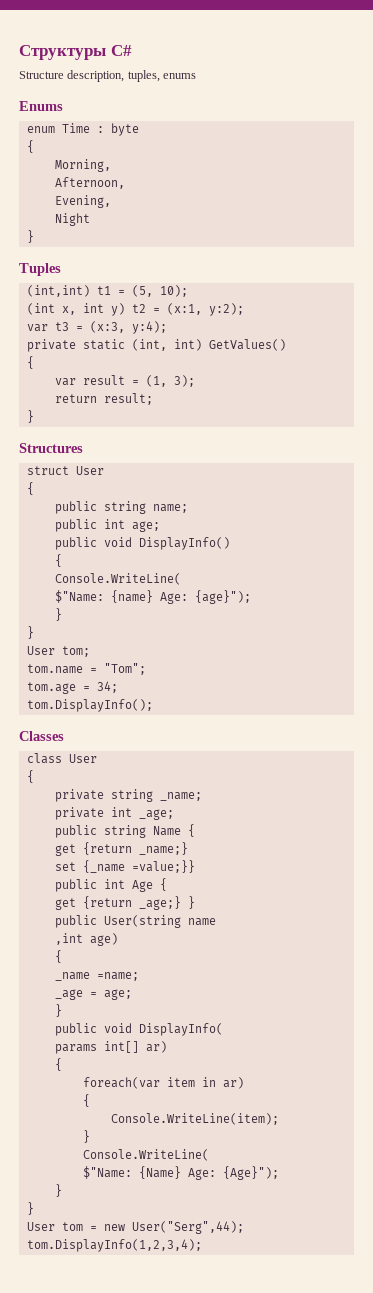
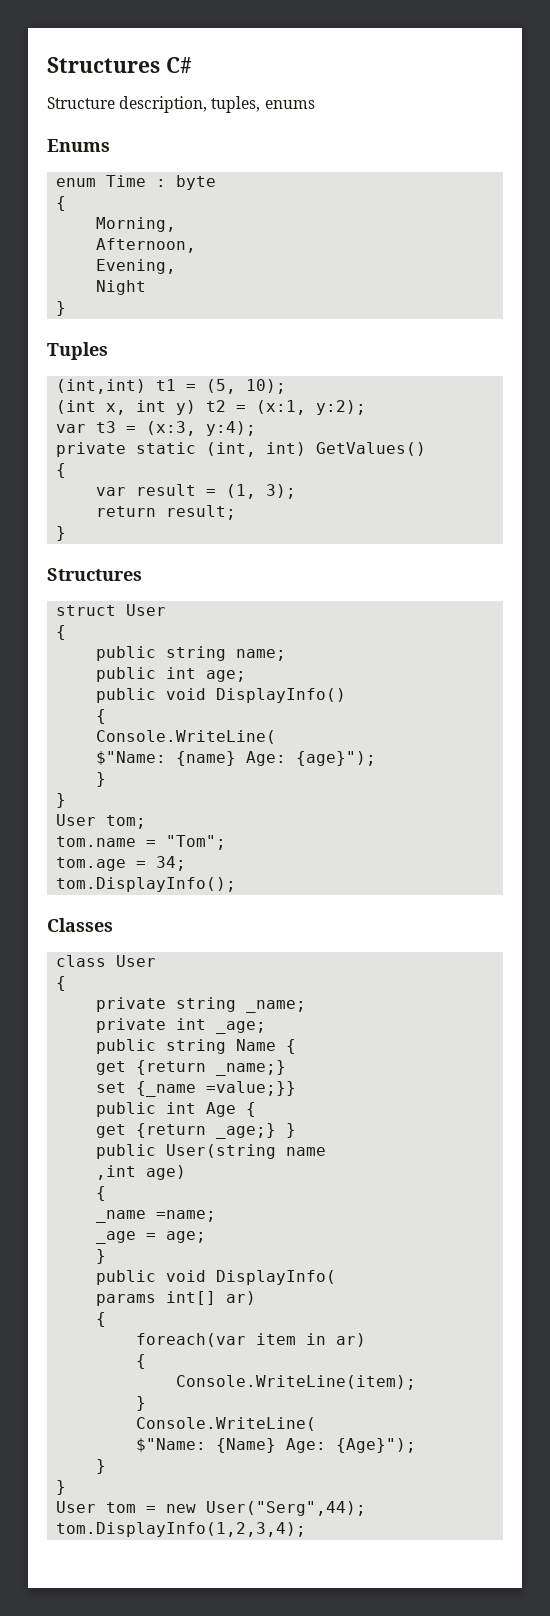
[19,45,106,60] Структуры -> [47,57,160,73] Structures

